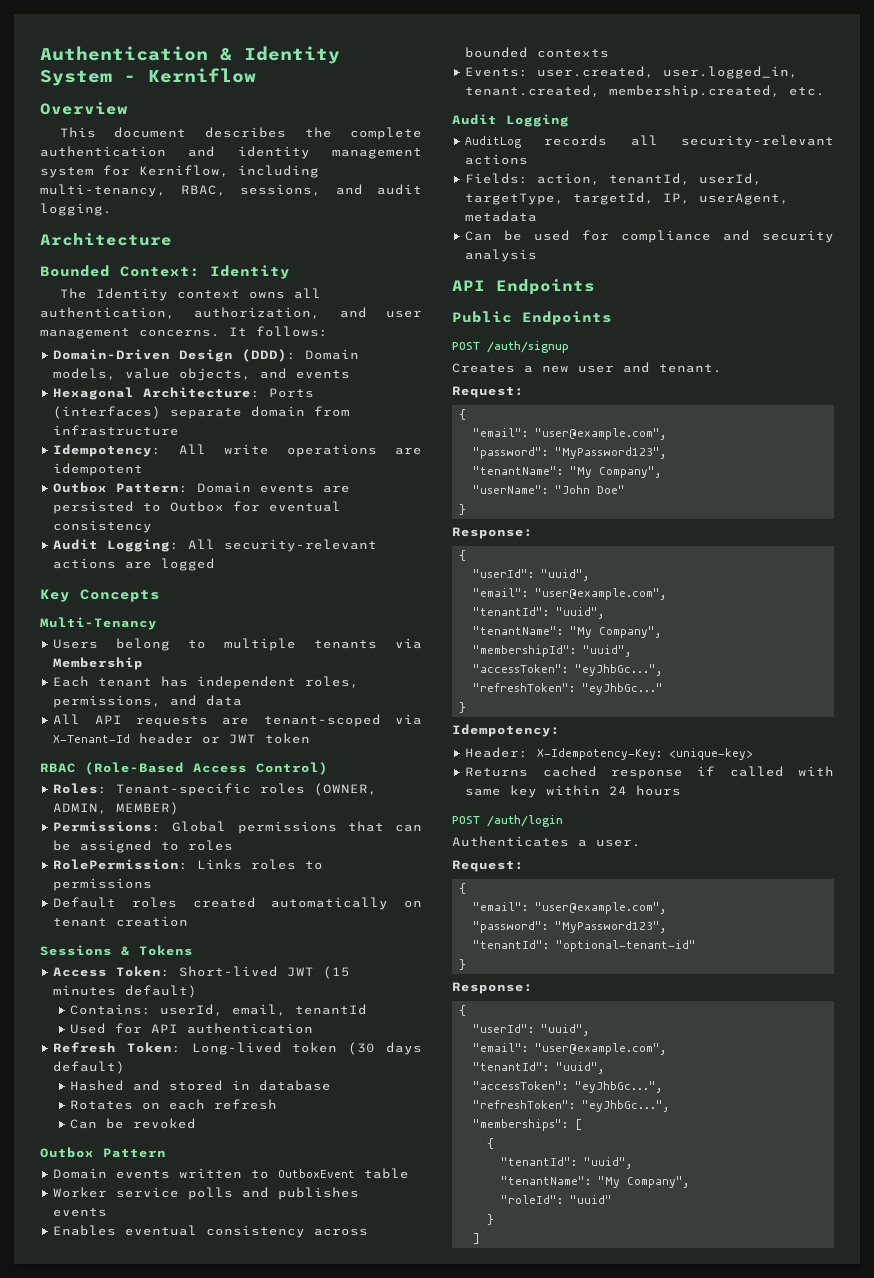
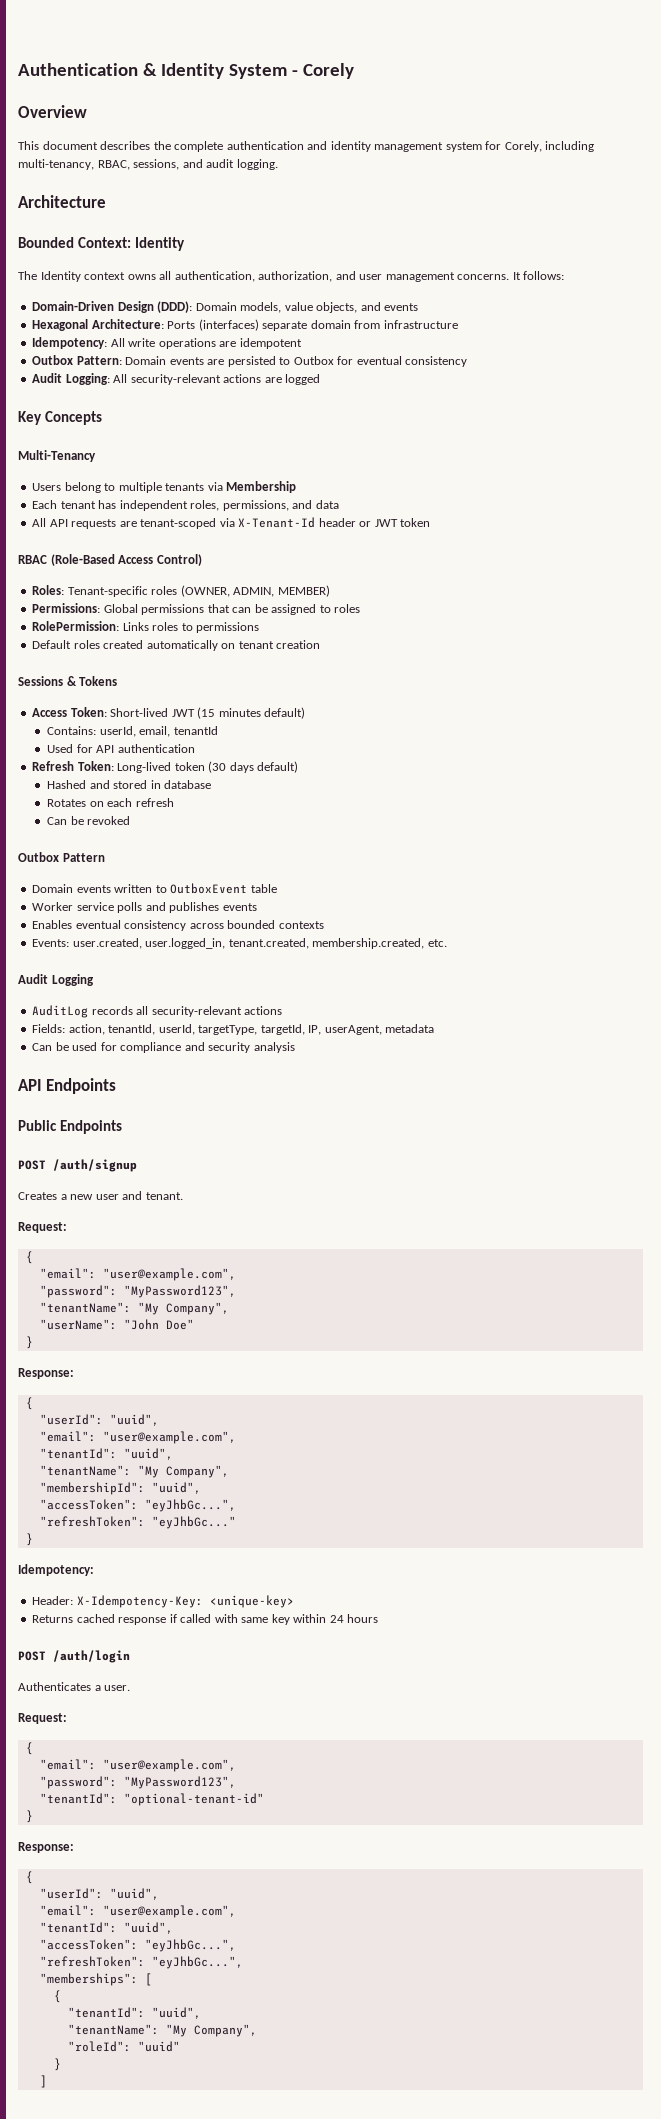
[148,68,256,83] Kerniflow -> [302,63,354,79] Corely
[139,165,229,177] Kerniflow, -> [504,141,542,152] Corely,

